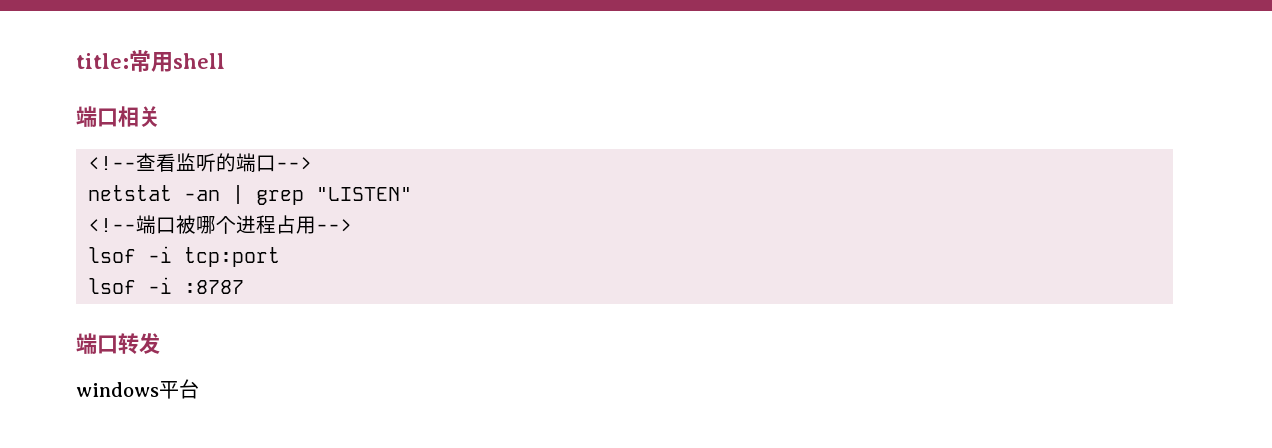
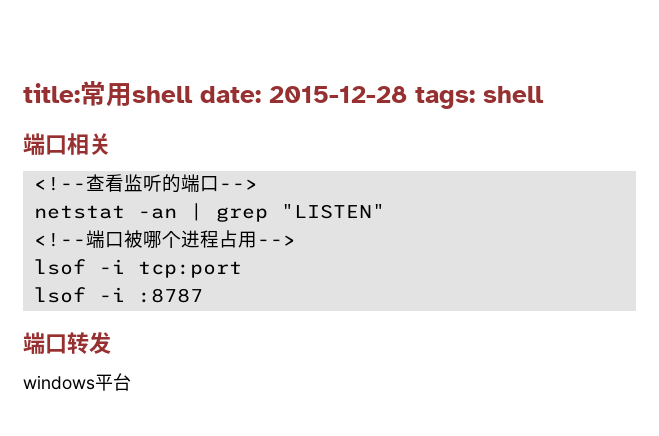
(225, 61) none -> [200,86,544,109] date: 2015-12-28 tags: shell

